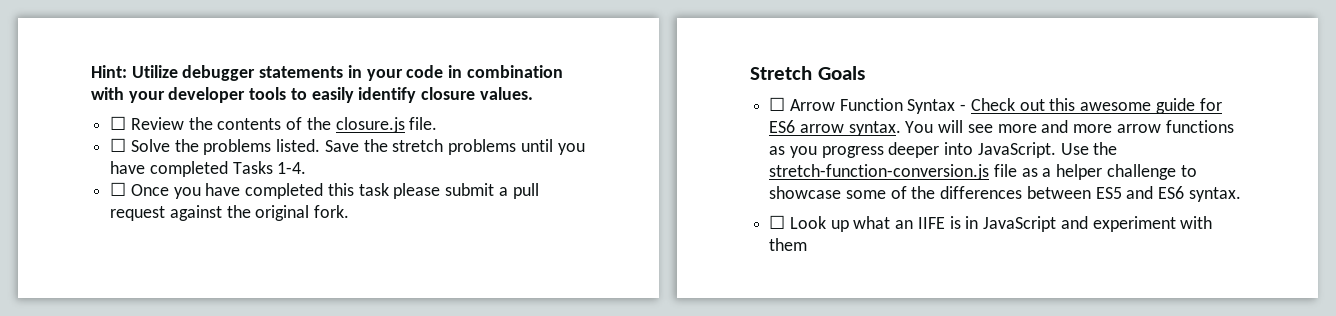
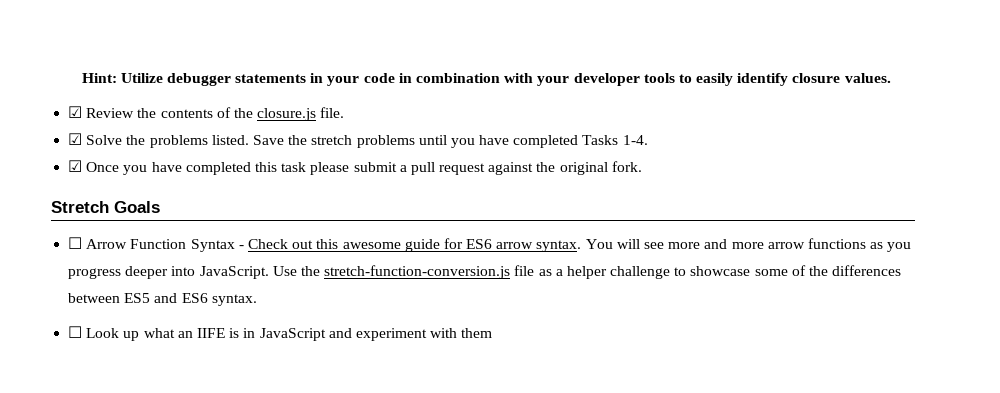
[110,116,127,130] ☐ -> [68,106,83,118] ☑
[110,138,127,152] ☐ -> [68,133,83,145] ☑
[110,182,127,196] ☐ -> [68,160,83,172] ☑

